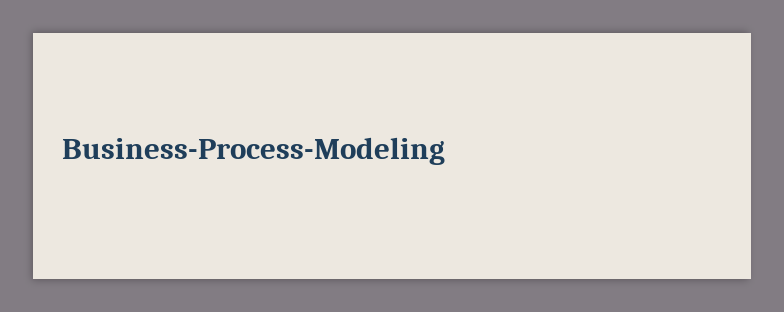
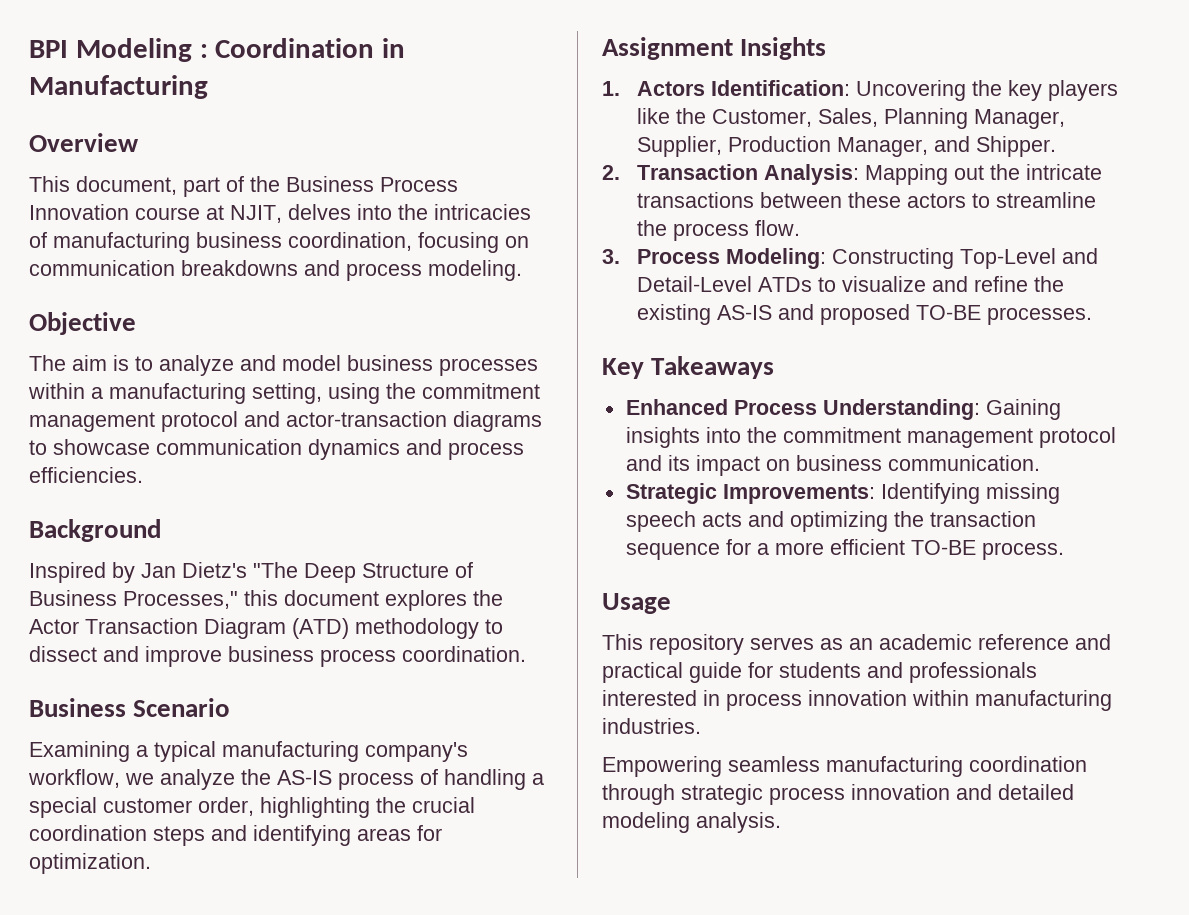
[62,137,445,165] Business-Process-Modeling -> [29,38,406,62] [29,75,208,99] [29,133,139,152] [29,176,458,197] [29,204,531,223] [29,232,529,253] [29,260,522,281] [29,312,136,335] [29,355,538,376] [28,383,540,404] [29,411,542,432] [29,439,524,460] [29,467,143,483] [29,519,161,542] [29,562,473,583] [29,590,503,611] [29,618,503,639] [29,646,526,667] [29,698,231,717] [29,741,468,762] [28,769,544,790] [29,797,475,818] [29,825,442,846] [29,853,151,874] [602,37,827,60] [602,80,1118,101] [636,108,1065,129] [636,136,1056,157] [602,164,1102,185] [636,192,1096,208] [636,220,800,241] [602,248,1098,269] [636,276,1064,292] [636,304,1092,325] [602,356,775,379] [625,399,1061,420] [625,427,1116,448] [625,455,1040,476] [625,483,1060,504] [625,511,1036,532] [625,539,1064,560] [602,593,671,614] [602,634,1111,655] [602,662,1037,683] [602,690,1112,711] [602,718,701,734] [602,756,1087,777] [602,784,1074,805] [602,812,781,833] BPI Modeling : Coordination in Manufacturing // Overview // This document, part of the Business Process Innovation course at NJIT, delves into the intricacies of manufacturing business coordination, focusing on communication breakdowns and process modeling. // Objective // The aim is to analyze and model business processes within a manufacturing setting, using the commitment management protocol and actor-transaction diagrams to showcase communication dynamics and process efficiencies. // Background // Inspired by Jan Dietz's "The Deep Structure of Business Processes," this document explores the Actor Transaction Diagram (ATD) methodology to dissect and improve business process coordination. // Business Scenario // Examining a typical manufacturing company's workflow, we analyze the AS-IS process of handling a special customer order, highlighting the crucial coordination steps and identifying areas for optimization. // Assignment Insights // 1. Actors Identification: Uncovering the key players like the Customer, Sales, Planning Manager, Supplier, Production Manager, and Shipper. // 2. Transaction Analysis: Mapping out the intricate transactions between these actors to streamline the process flow. // 3. Process Modeling: Constructing Top-Level and Detail-Level ATDs to visualize and refine the existing AS-IS and proposed TO-BE processes. // Key Takeaways // Enhanced Process Understanding: Gaining insights into the commitment management protocol and its impact on business communication. // Strategic Improvements: Identifying missing speech acts and optimizing the transaction sequence for a more efficient TO-BE process. // Usage // This repository serves as an academic reference and practical guide for students and professionals interested in process innovation within manufacturing industries. // Empowering seamless manufacturing coordination through strategic process innovation and detailed modeling analysis.

